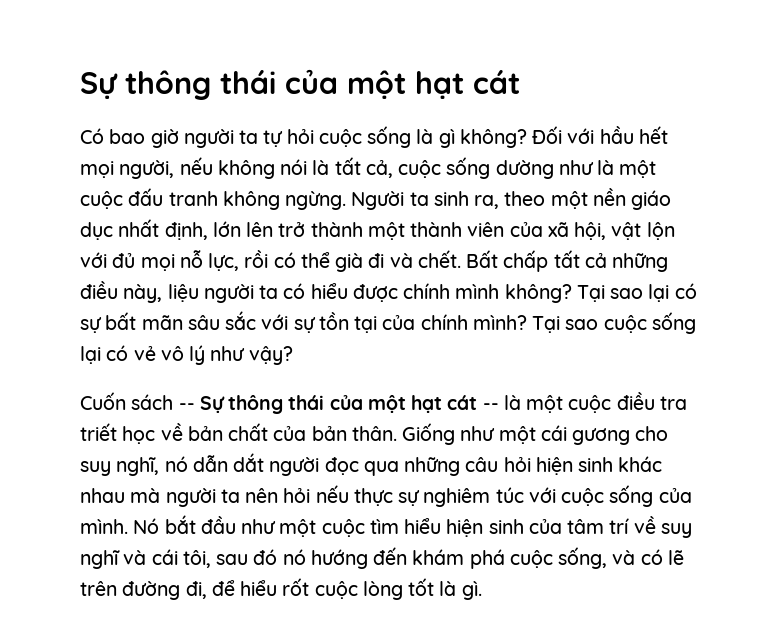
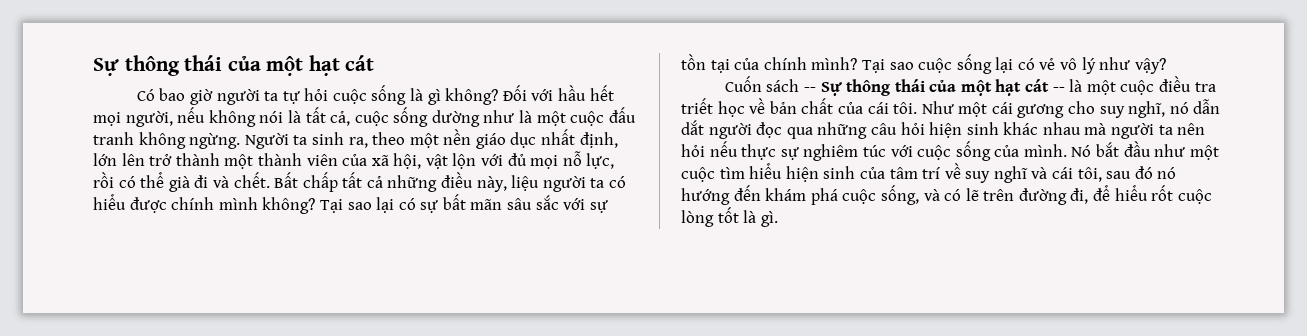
[311,423,496,445] bản thân. Giống như -> [867,101,954,114] cái tôi. Như

